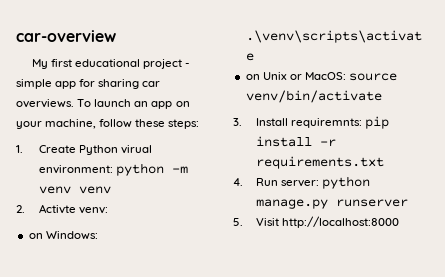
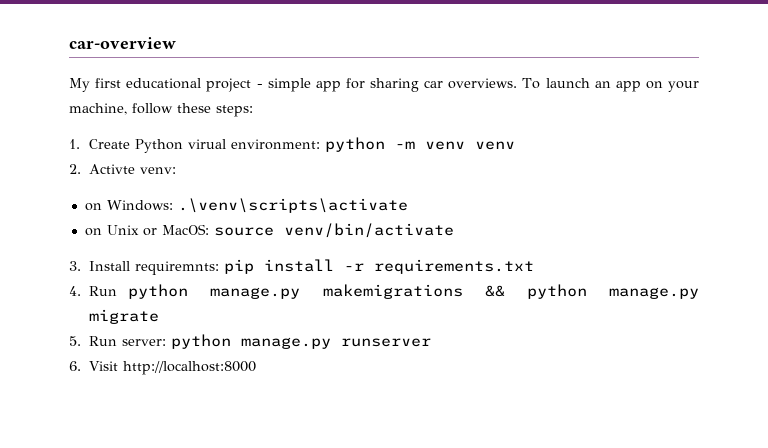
(278, 182) none -> [128,284,699,299] [89,309,160,324] [69,336,118,346] python manage.py makemigrations && python manage.py migrate // 5. Run
[233,218,243,226] 5. -> [69,361,81,371] 6.

